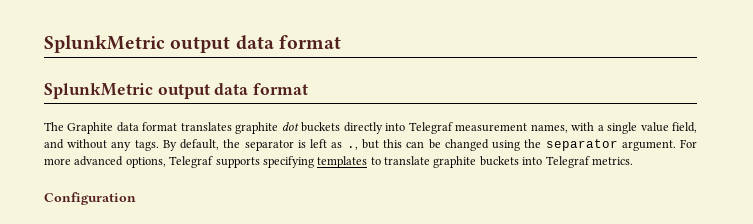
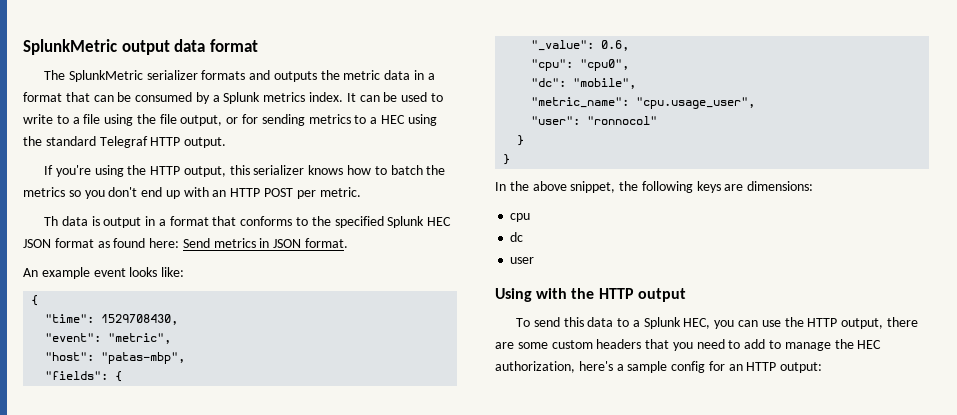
[44,35,341,53] [44,83,309,99] [44,122,698,134] [44,139,697,151] [44,156,633,168] [44,192,136,205] SplunkMetric output data format // SplunkMetric output data format // The Graphite data format translates graphite dot buckets directly into Telegraf measurement names, with a single value field, and without any tags. By default, the separator is left as ., but this can be changed using the separator argument. For more advanced options, Telegraf supports specifying templates to translate graphite buckets into Telegraf metrics. // Configuration -> [23,39,258,55] [44,70,435,82] [23,92,443,104] [23,114,437,126] [23,136,227,148] [44,165,446,177] [23,187,361,199] [44,216,452,228] [23,238,349,248] [23,267,185,279] [31,295,39,306] [45,314,179,325] [45,333,172,344] [45,352,186,364] [45,371,123,382] [531,40,630,51] [531,59,630,71] [531,78,637,89] [531,97,756,109] [531,116,658,125] [517,135,525,146] [503,154,511,165] [495,181,814,193] [510,213,531,222] [510,232,524,242] [510,257,535,264] [495,288,686,302] [516,317,918,329] [495,339,882,351] [495,361,823,373] SplunkMetric output data format // The SplunkMetric serializer formats and outputs the metric data in a format that can be consumed by a Splunk metrics index. It can be used to write to a file using the file output, or for sending metrics to a HEC using the standard Telegraf HTTP output. // If you're using the HTTP output, this serializer knows how to batch the metrics so you don't end up with an HTTP POST per metric. // Th data is output in a format that conforms to the specified Splunk HEC JSON format as found here: Send metrics in JSON format. // An example event looks like: // { // "time": 1529708430, // "event": "metric", // "host": "patas-mbp", // "fields": { // "_value": 0.6, // "cpu": "cpu0", // "dc": "mobile", // "metric_name": "cpu.usage_user", // "user": "ronnocol" // } // } // In the above snippet, the following keys are dimensions: // cpu // dc // user // Using with the HTTP output // To send this data to a Splunk HEC, you can use the HTTP output, there are some custom headers that you need to add to manage the HEC authorization, here's a sample config for an HTTP output:

